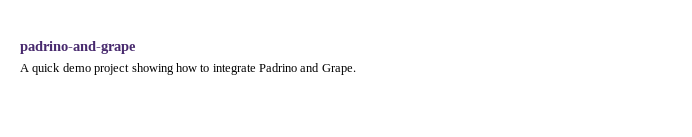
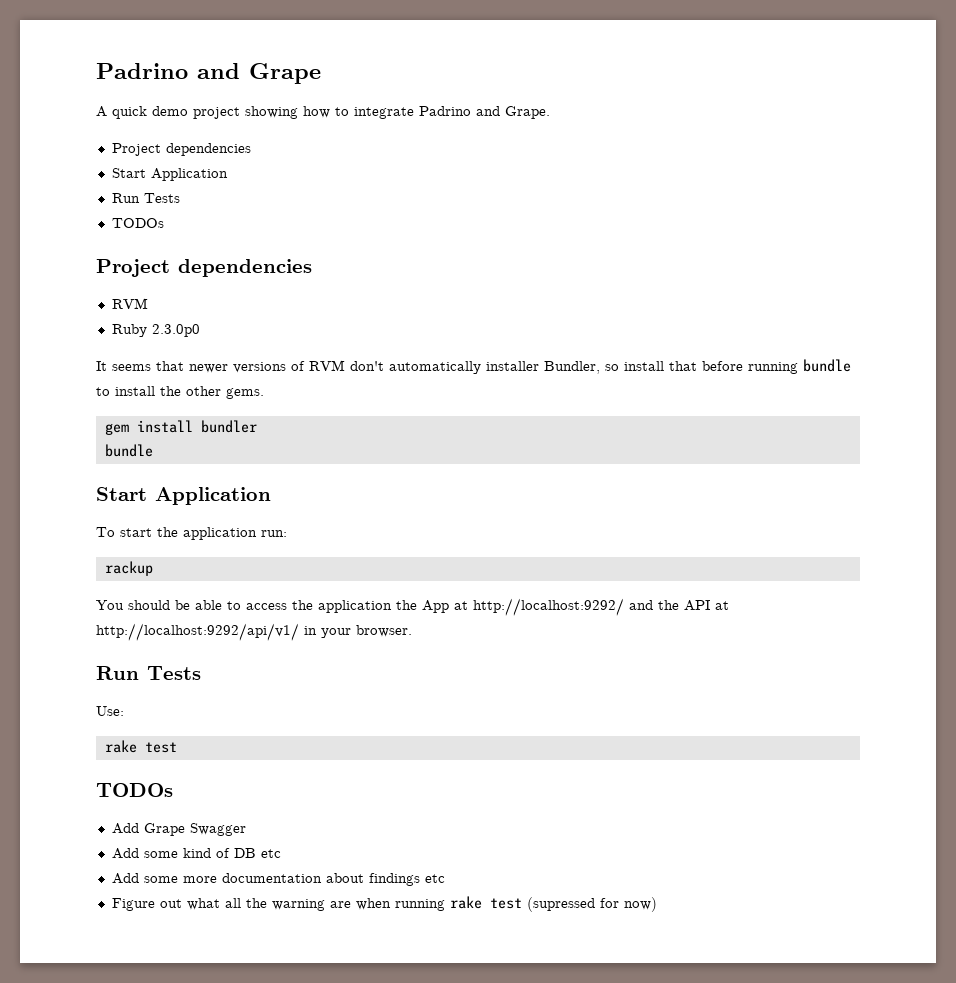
[20,41,136,54] padrino-and-grape -> [96,63,321,84] Padrino and Grape
(356, 69) none -> [111,143,251,156] [111,168,228,181] [111,193,180,203] [111,218,164,228] [96,259,312,277] [111,298,148,309] [111,324,200,337] [96,359,851,374] [96,386,264,399] [104,420,257,435] [104,444,153,457] [96,487,271,505] [96,527,287,540] [104,561,153,576] [96,598,729,616] [96,623,412,641] [96,666,201,680] [96,706,124,716] [104,740,177,753] [96,783,173,797] [111,823,246,836] [111,848,281,859] [111,873,445,886] [111,896,657,912] // Project dependencies // Start Application // Run Tests // TODOs // Project dependencies // RVM // Ruby 2.3.0p0 // It seems that newer versions of RVM don't automatically installer Bundler, so install that before running bundle to install the other gems. // gem install bundler // bundle // Start Application // To start the application run: // rackup // You should be able to access the application the App at http://localhost:9292/ and the API at http://localhost:9292/api/v1/ in your browser. // Run Tests // Use: // rake test // TODOs // Add Grape Swagger // Add some kind of DB etc // Add some more documentation about findings etc // Figure out what all the warning are when running rake test (supressed for now)

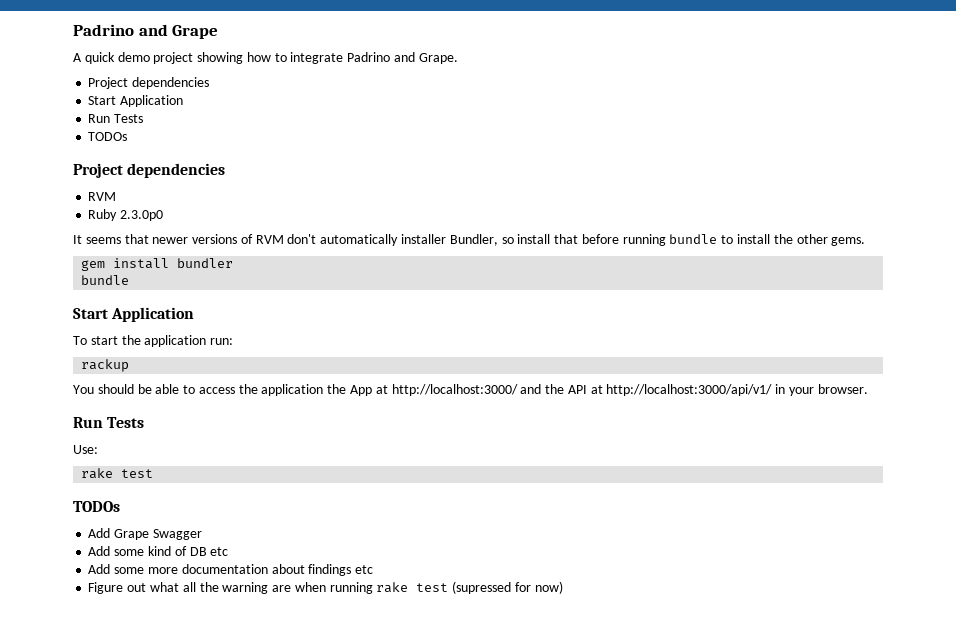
[473,598,624,616] http://localhost:9292/ -> [391,384,518,396] http://localhost:3000/
[96,623,299,641] http://localhost:9292/api/v1/ -> [606,384,773,396] http://localhost:3000/api/v1/

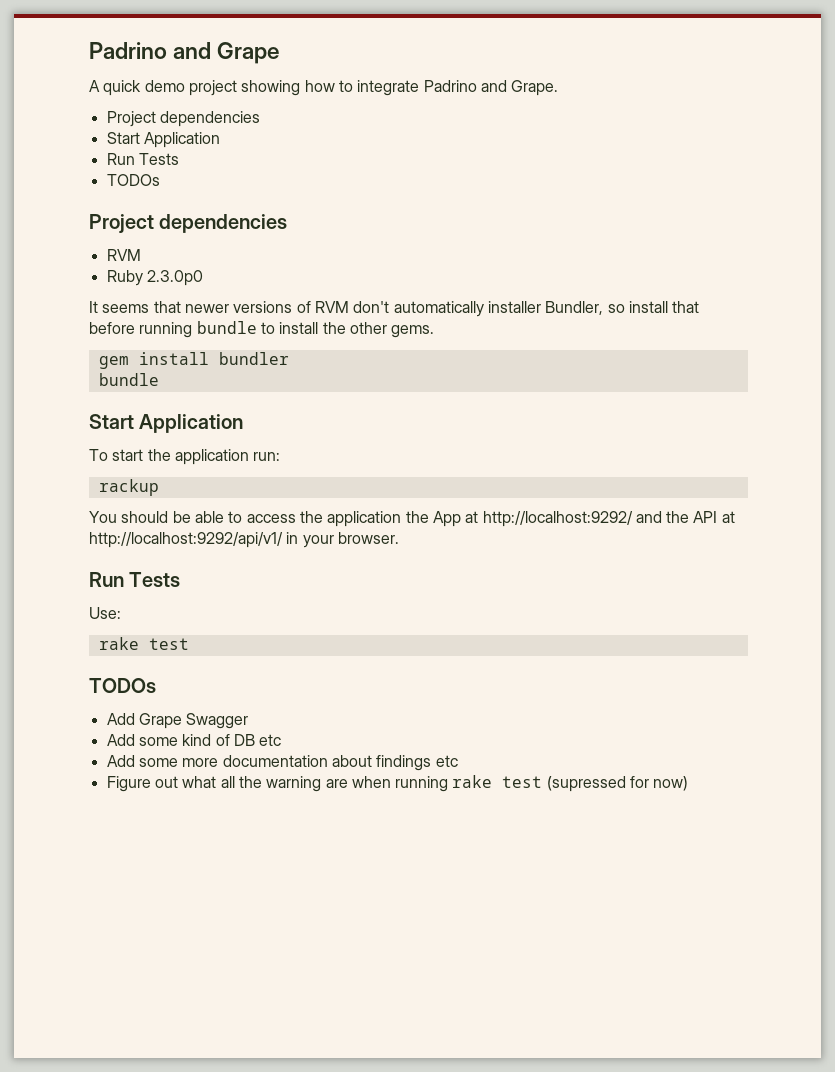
[391,384,518,396] http://localhost:3000/ -> [482,511,633,527] http://localhost:9292/
[606,384,773,396] http://localhost:3000/api/v1/ -> [89,532,283,548] http://localhost:9292/api/v1/

